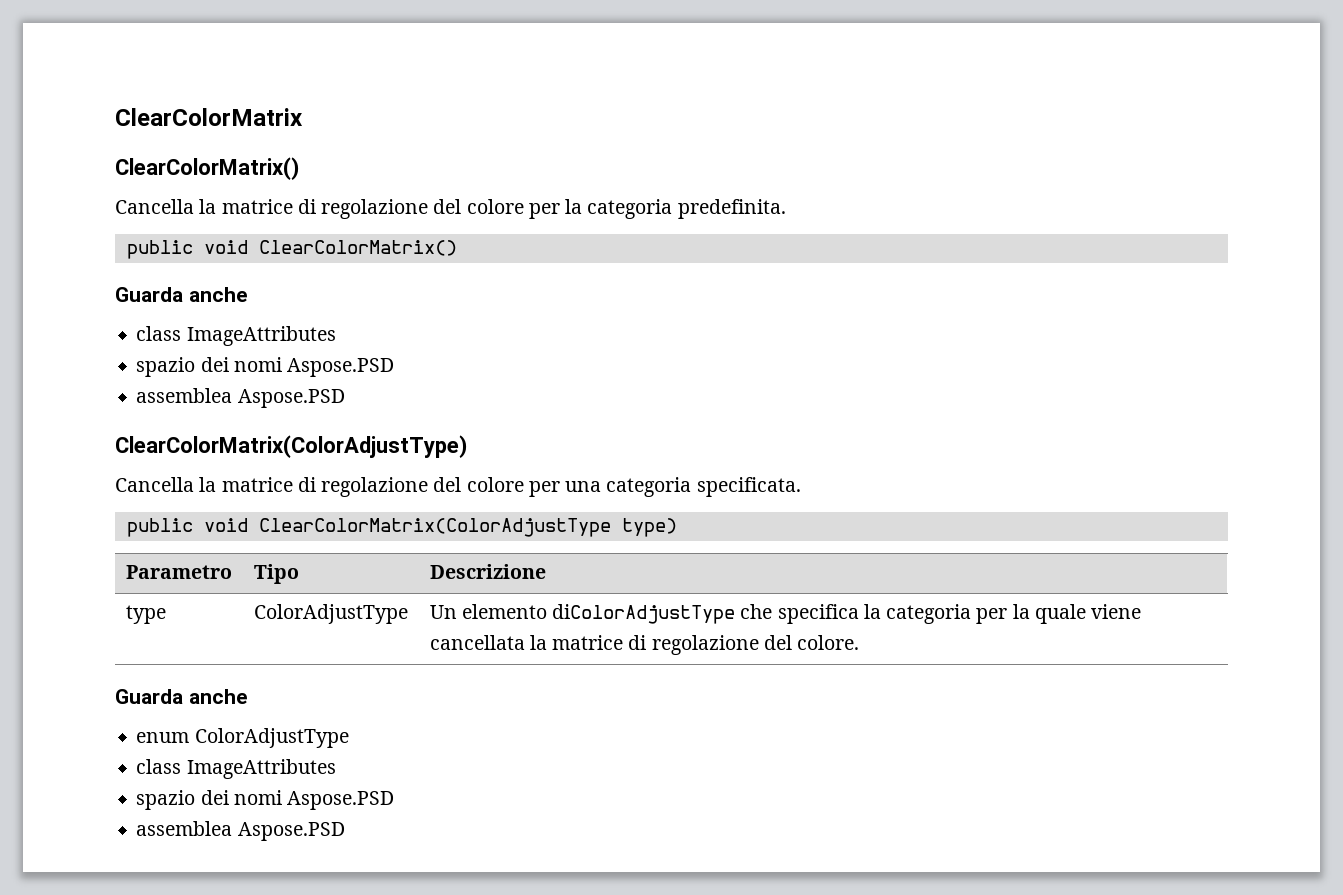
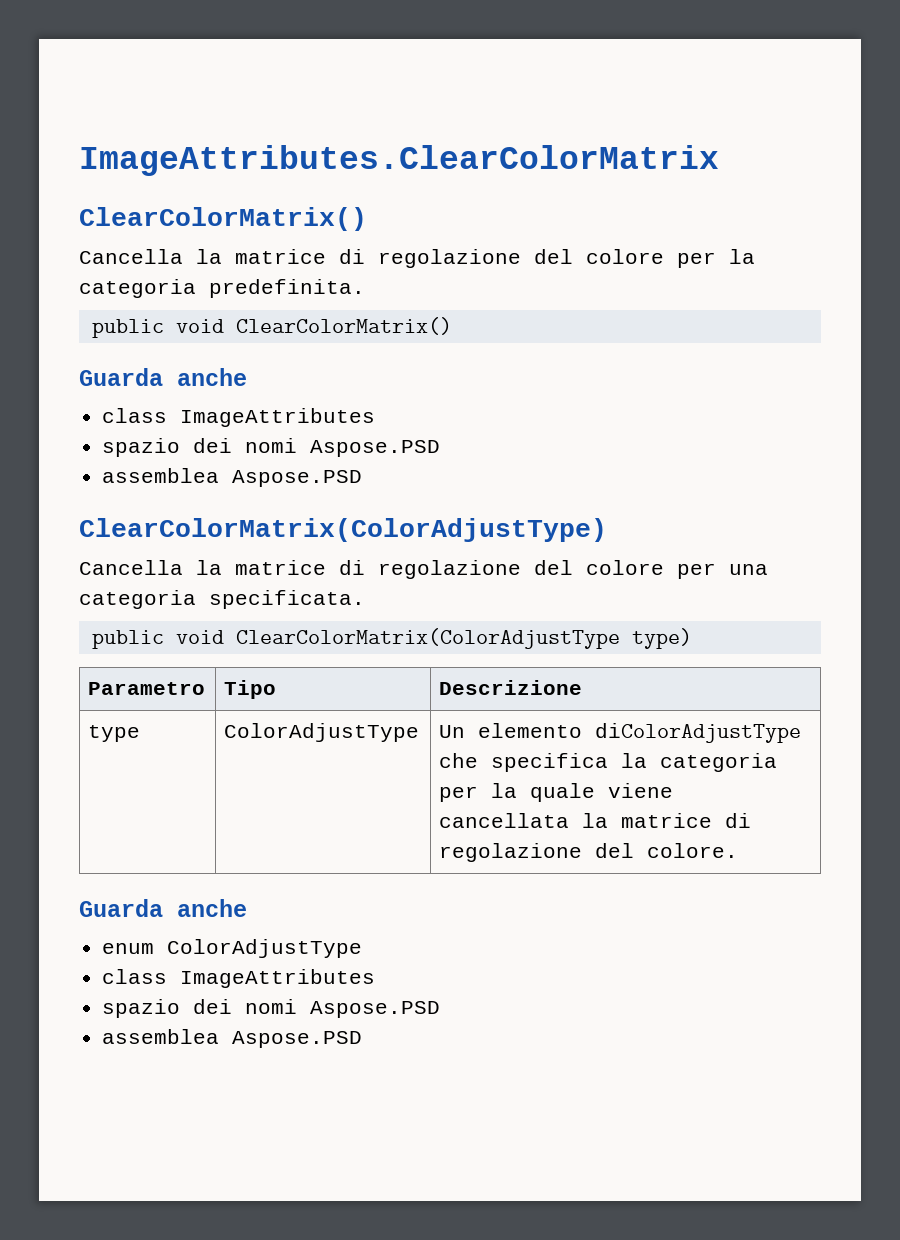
[115,108,303,126] ClearColorMatrix -> [79,145,719,176] ImageAttributes.ClearColorMatrix

